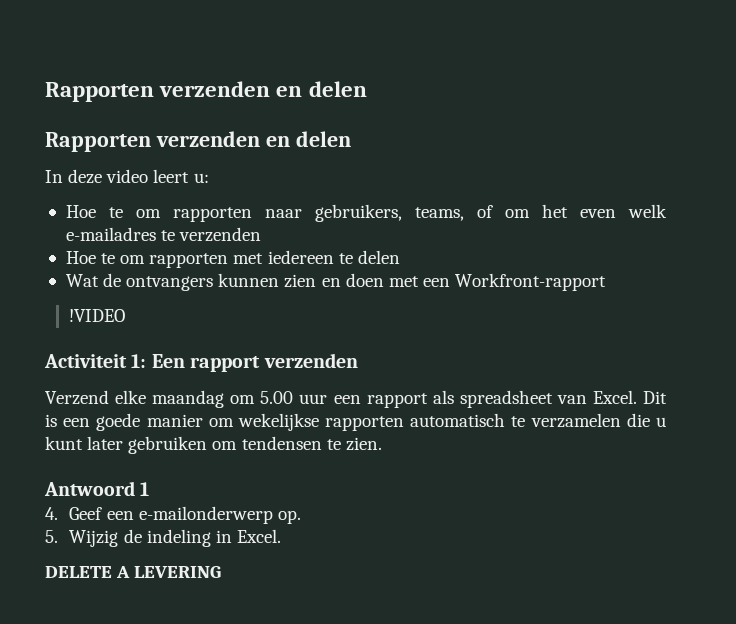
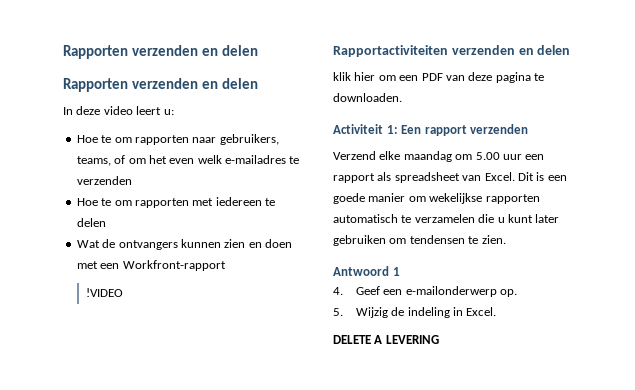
(126, 315) none -> [333,45,571,57] [333,72,544,83] [333,93,402,102] // Rapportactiviteiten verzenden en delen // klik hier om een PDF van deze pagina te downloaden.

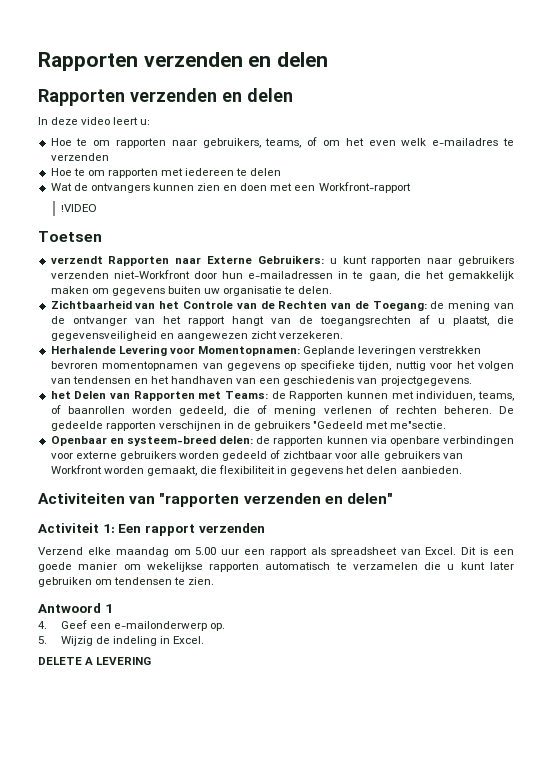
[333,45,571,57] [333,72,544,83] [333,93,402,102] Rapportactiviteiten verzenden en delen // klik hier om een PDF van deze pagina te downloaden. -> [38,231,102,242] [50,255,514,266] [50,270,514,281] [50,286,333,296] [50,300,515,311] [50,315,514,326] [50,331,344,341] [50,345,482,356] [50,360,514,371] [50,376,472,386] [50,391,514,401] [50,405,514,416] [50,421,447,431] [50,436,514,446] [50,450,463,461] [50,465,462,476] [38,493,393,507] Toetsen // verzendt Rapporten naar Externe Gebruikers: u kunt rapporten naar gebruikers verzenden niet-Workfront door hun e-mailadressen in te gaan, die het gemakkelijk maken om gegevens buiten uw organisatie te delen. // Zichtbaarheid van het Controle van de Rechten van de Toegang: de mening van de ontvanger van het rapport hangt van de toegangsrechten af u plaatst, die gegevensveiligheid en aangewezen zicht verzekeren. // Herhalende Levering voor Momentopnamen: Geplande leveringen verstrekken bevroren momentopnamen van gegevens op specifieke tijden, nuttig voor het volgen van tendensen en het handhaven van een geschiedenis van projectgegevens. // het Delen van Rapporten met Teams: de Rapporten kunnen met individuen, teams, of baanrollen worden gedeeld, die of mening verlenen of rechten beheren. De gedeelde rapporten verschijnen in de gebruikers "Gedeeld met me"sectie. // Openbaar en systeem-breed delen: de rapporten kunnen via openbare verbindingen voor externe gebruikers worden gedeeld of zichtbaar voor alle gebruikers van Workfront worden gemaakt, die flexibiliteit in gegevens het delen aanbieden. // Activiteiten van "rapporten verzenden en delen"

